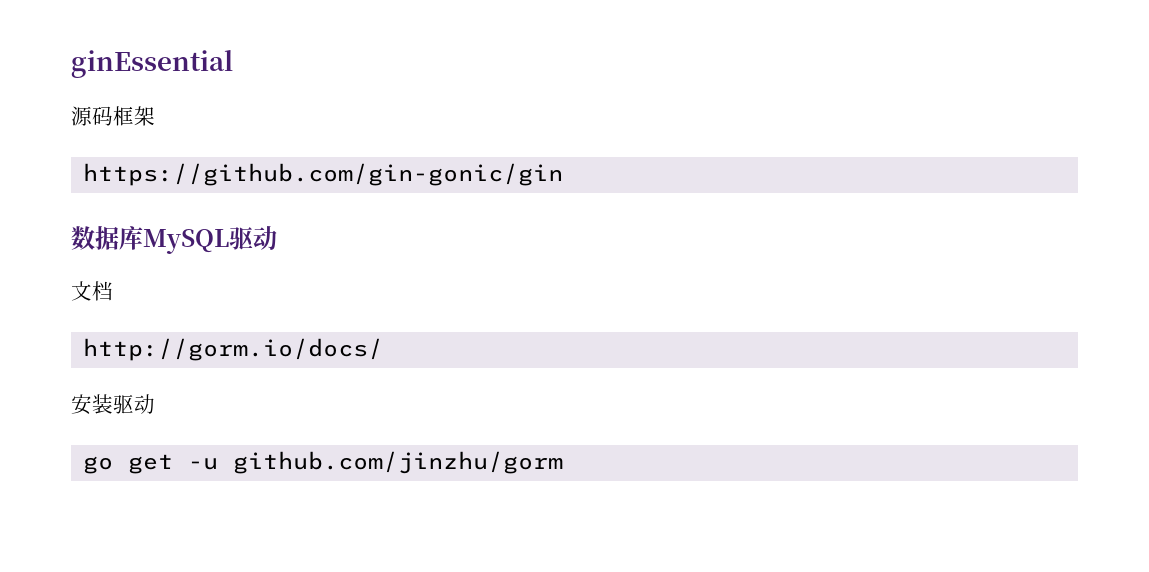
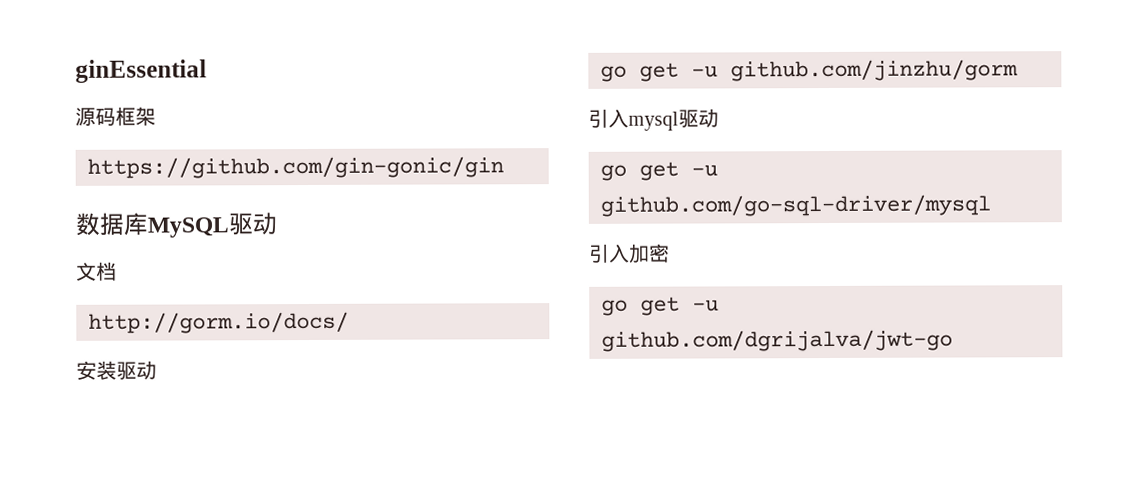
(564, 462) none -> [588,108,719,131] [600,161,718,181] [600,194,991,217] [588,243,670,264] [601,296,719,316] [601,329,953,352] // 引入mysql驱动 // go get -u github.com/go-sql-driver/mysql // 引入加密 // go get -u github.com/dgrijalva/jwt-go

